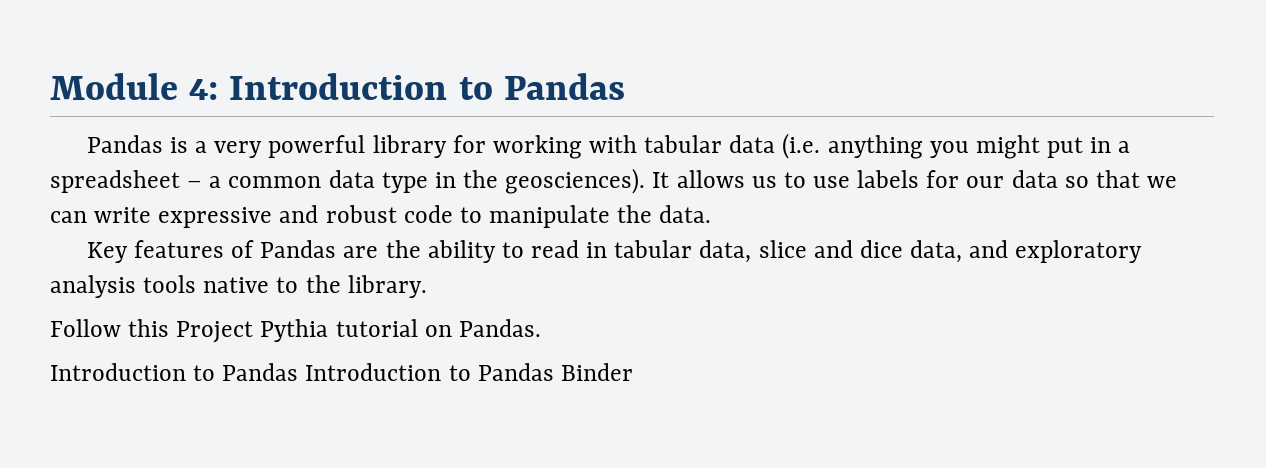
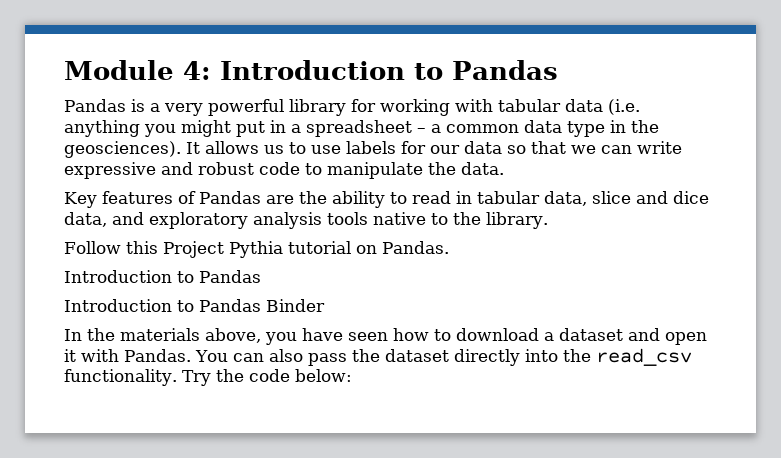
(299, 372) none -> (261, 276) //
(633, 372) none -> [64,328,707,345] [64,348,692,366] [64,369,352,386] // In the materials above, you have seen how to download a dataset and open it with Pandas. You can also pass the dataset directly into the read_csv functionality. Try the code below:

